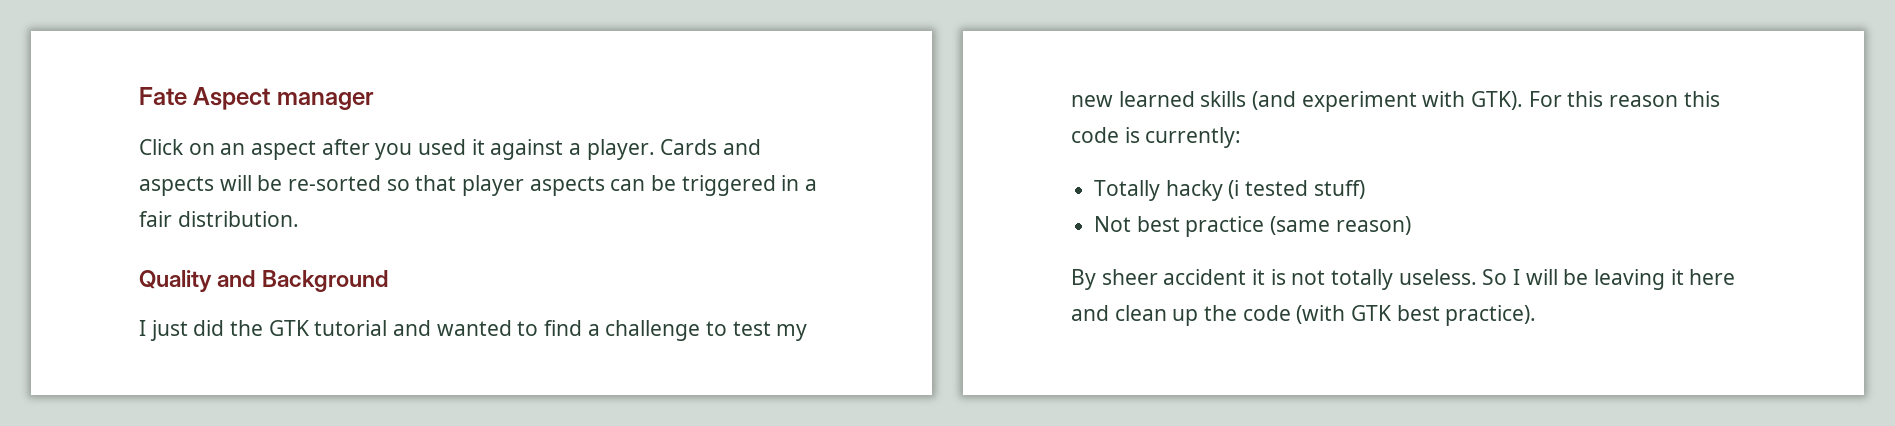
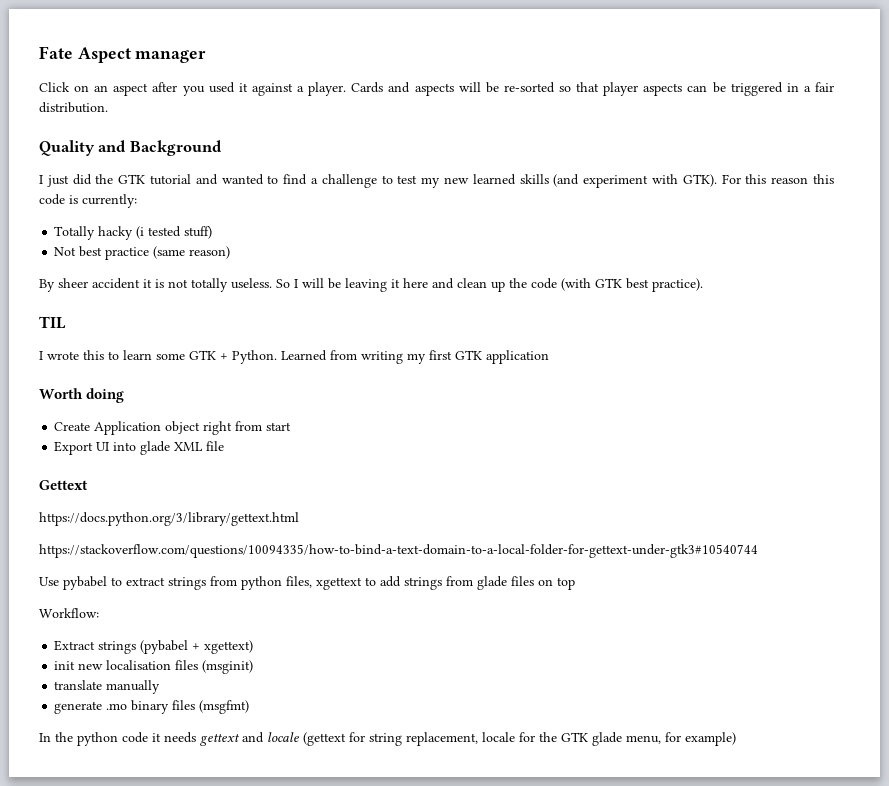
(1537, 315) none -> [39,316,66,329] [39,350,549,364] [39,388,125,403] [54,421,292,435] [54,441,225,455] [39,480,88,490] [39,512,299,526] [39,544,758,558] [39,576,575,590] [39,608,99,618] [54,640,254,654] [54,660,254,674] [54,680,161,694] [54,700,250,714] [39,732,736,746] // TIL // I wrote this to learn some GTK + Python. Learned from writing my first GTK application // Worth doing // Create Application object right from start // Export UI into glade XML file // Gettext // https://docs.python.org/3/library/gettext.html // https://stackoverflow.com/questions/10094335/how-to-bind-a-text-domain-to-a-local-folder-for-gettext-under-gtk3#10540744 // Use pybabel to extract strings from python files, xgettext to add strings from glade files on top // Workflow: // Extract strings (pybabel + xgettext) // init new localisation files (msginit) // translate manually // generate .mo binary files (msgfmt) // In the python code it needs gettext and locale (gettext for string replacement, locale for the GTK glade menu, for example)

